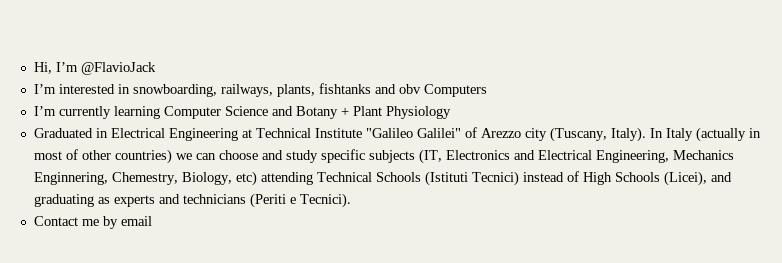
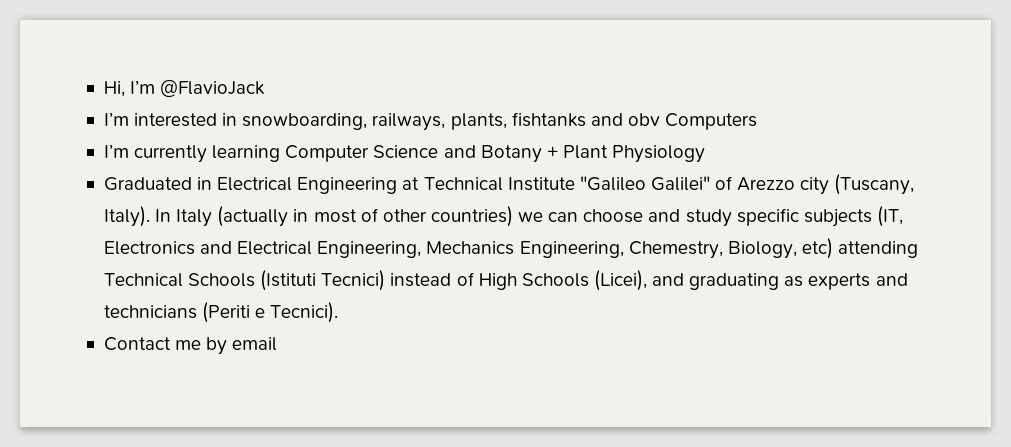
[33,172,108,185] Enginnering, -> [519,241,624,258] Engineering,

